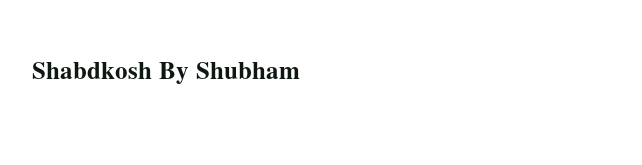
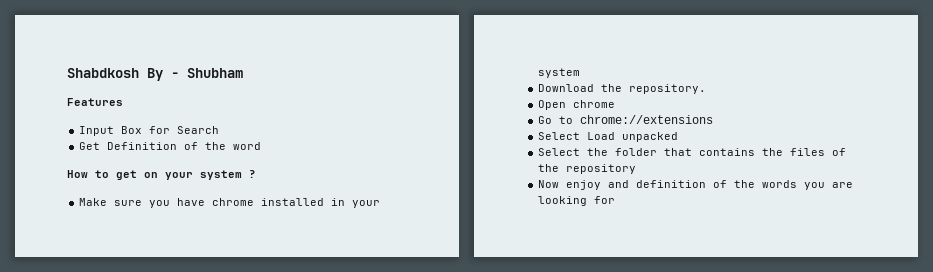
(189, 73) none -> [171,72,179,78] -
(300, 70) none -> [67,98,123,106] [79,126,220,136] [79,142,262,150] [67,170,256,180] [79,198,381,208] [538,68,581,78] [538,84,707,94] [538,100,616,110] [538,115,714,124] [538,132,679,142] [538,148,847,156] [538,164,637,174] [538,180,854,190] [538,196,616,206] // Features // Input Box for Search // Get Definition of the word // How to get on your system ? // Make sure you have chrome installed in your system // Download the repository. // Open chrome // Go to chrome://extensions // Select Load unpacked // Select the folder that contains the files of the repository // Now enjoy and definition of the words you are looking for

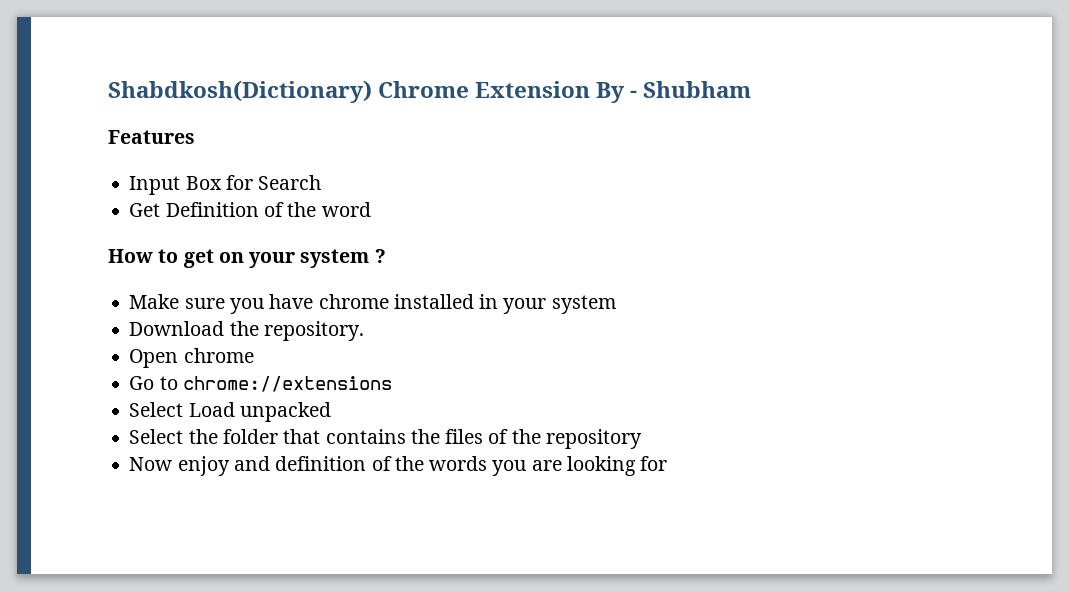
[67,68,139,78] Shabdkosh -> [108,80,591,103] Shabdkosh(Dictionary) Chrome Extension

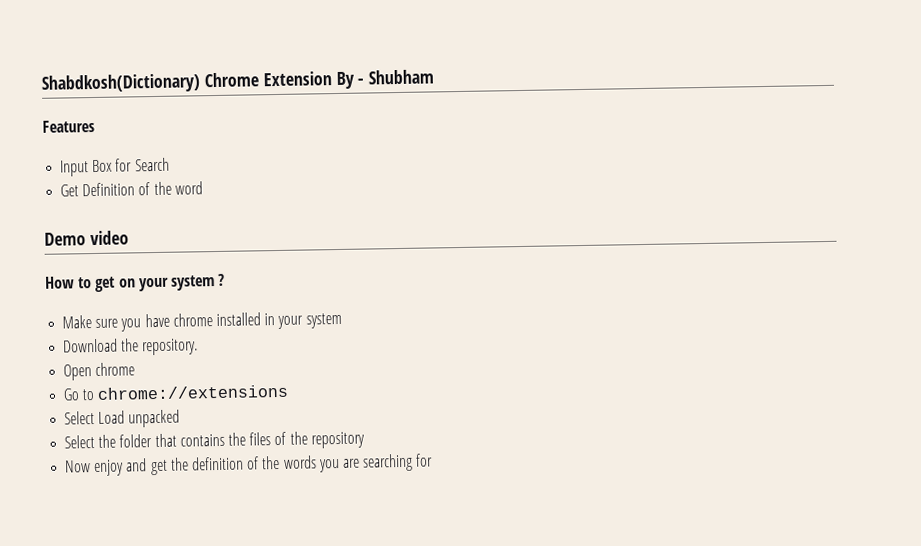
(371, 209) none -> [44,230,129,246] // Demo video
(270, 463) none -> [150,457,189,476] get the
[566,456,636,476] looking -> [362,453,414,472] searching

